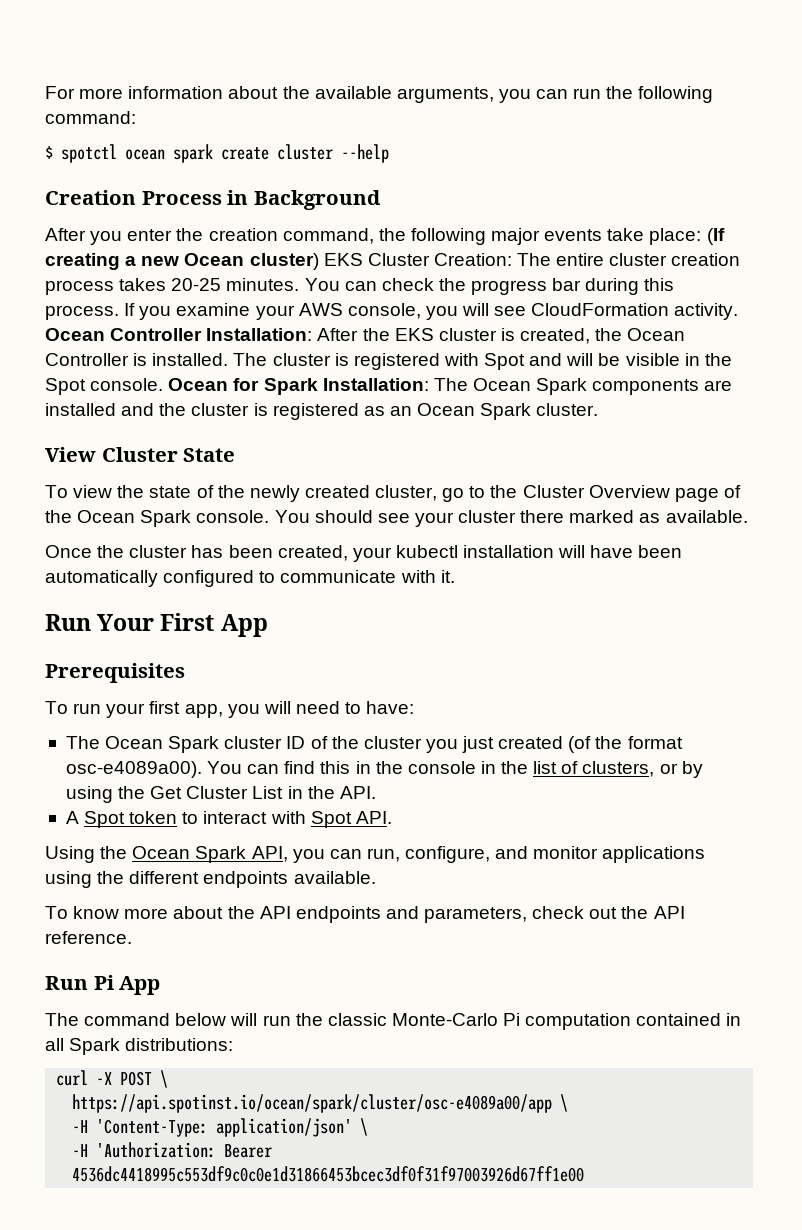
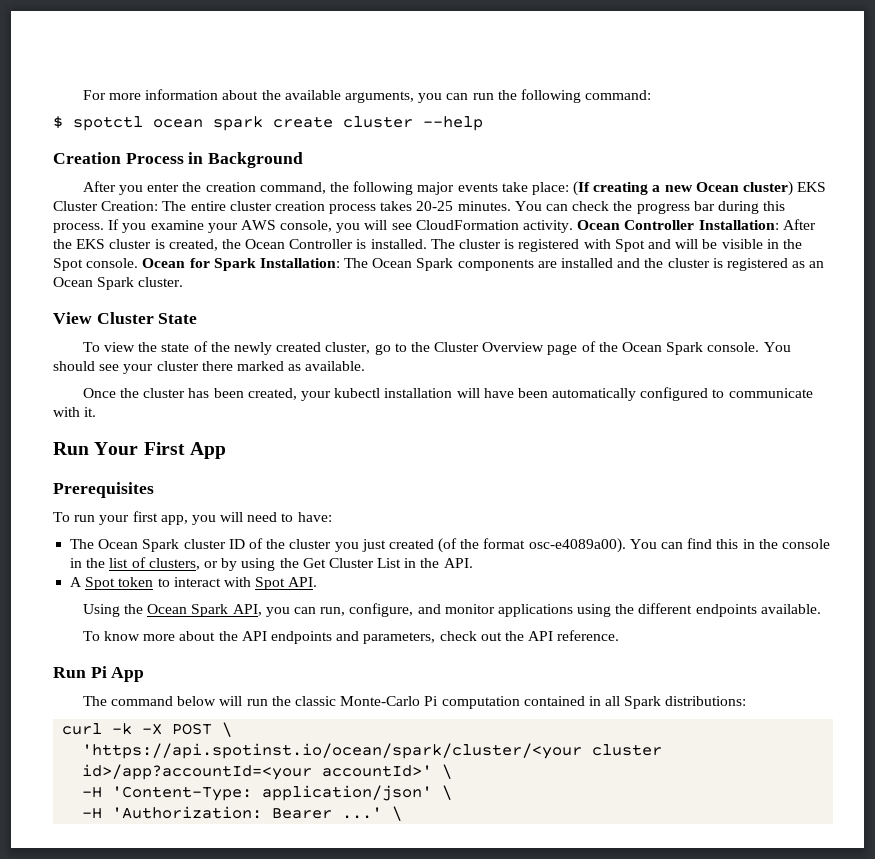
(89, 1078) none -> [112,723,133,735] -k
[72,1094,553,1113] https://api.spotinst.io/ocean/spark/cluster/osc-e4089a00/app -> [82,743,663,759] [82,764,433,780] 'https://api.spotinst.io/ocean/spark/cluster/<your cluster id>/app?accountId=<your accountId>'
[72,1166,585,1182] 4536dc4418995c553df9c0c0e1d31866453bcec3df0f31f97003926d67ff1e00 -> [342,806,403,821] ...' \

